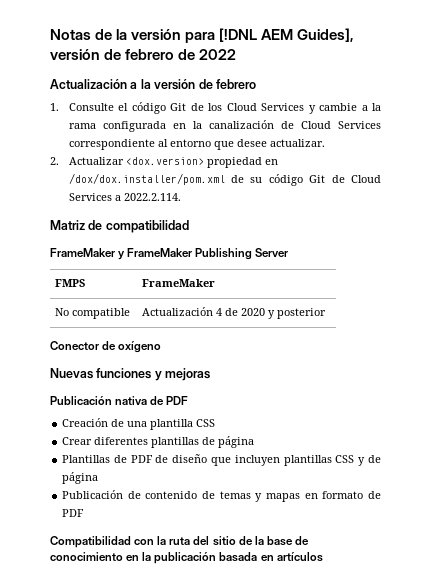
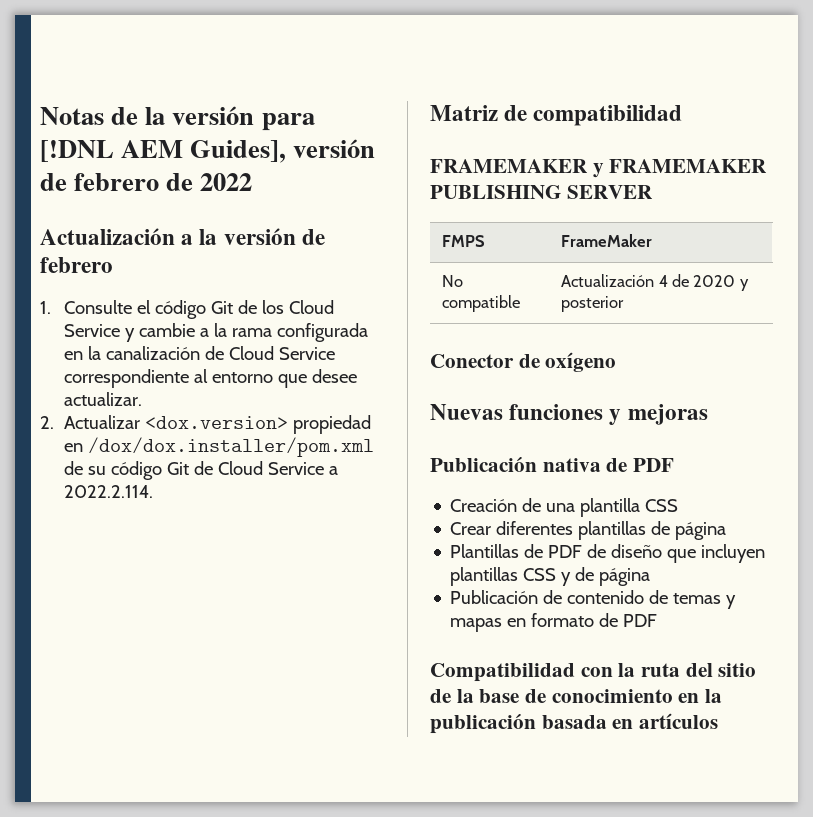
[261,103,305,111] Services -> [63,324,120,337] Service
[338,121,381,129] Services -> [278,347,335,360] Service
[68,193,112,201] Services -> [267,462,324,475] Service
[50,248,289,260] FrameMaker y FrameMaker Publishing Server -> [430,159,768,178] [430,185,653,199] FRAMEMAKER y FRAMEMAKER PUBLISHING SERVER

